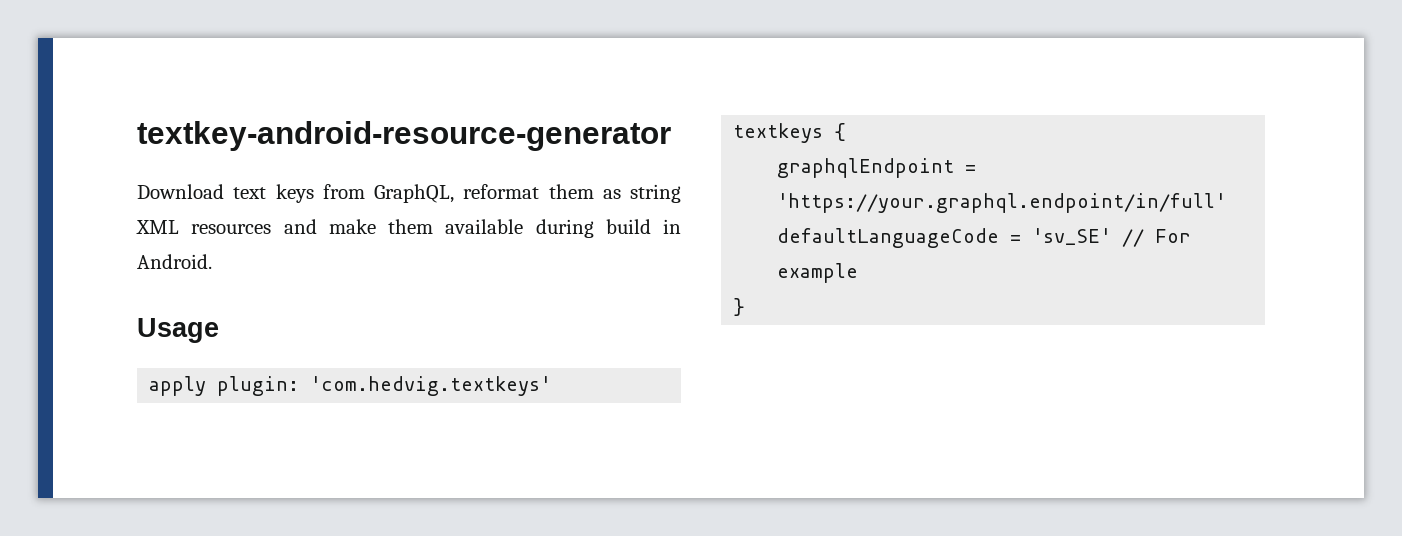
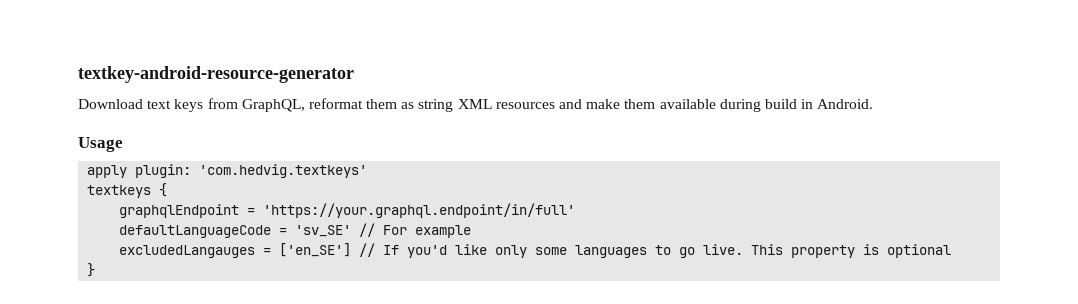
(859, 273) none -> [119,243,952,258] // excludedLangauges = ['en_SE'] // If you'd like only some languages to go live. This property is optional

